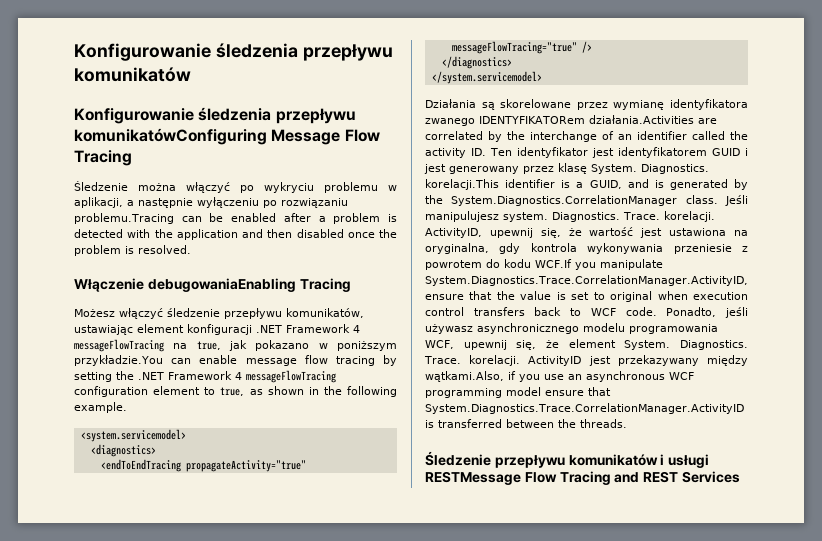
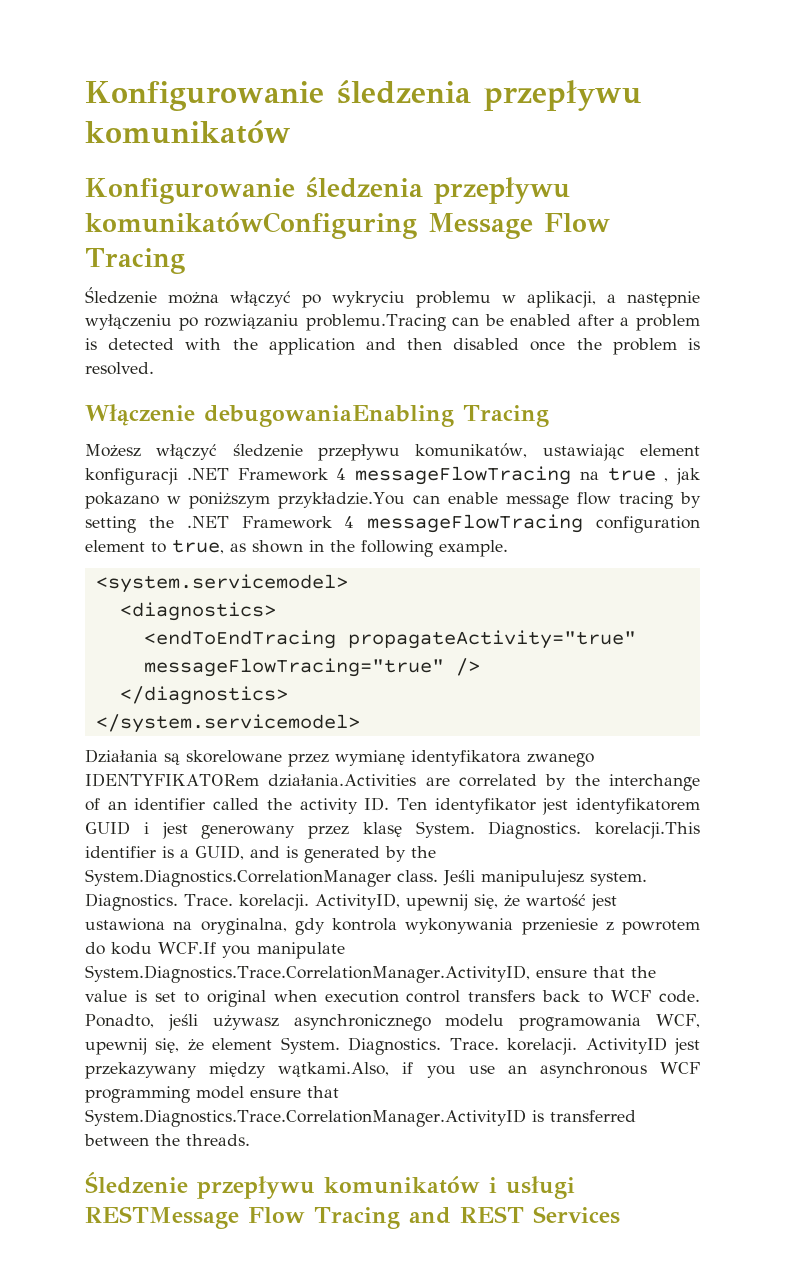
[196,341,221,350] true, -> [607,467,669,482] true ,

